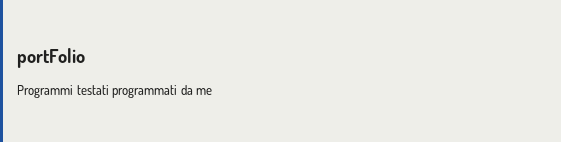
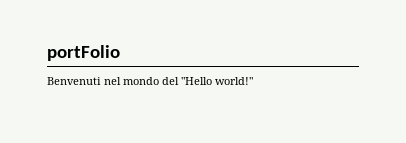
[17,85,213,98] Programmi testati programmati da me -> [47,77,253,85] Benvenuti nel mondo del "Hello world!"

